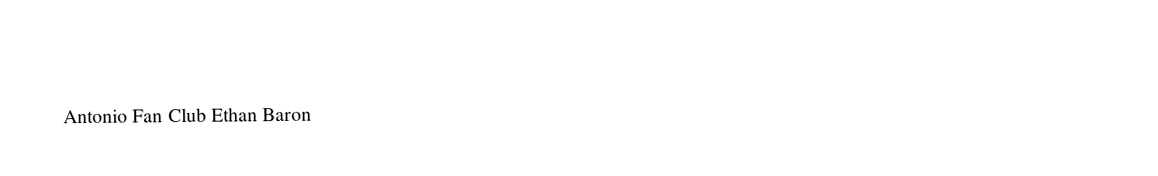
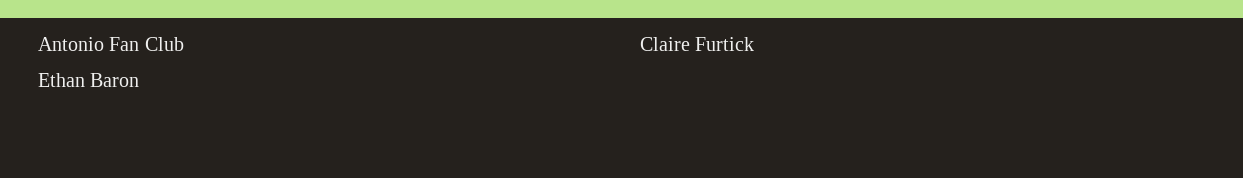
(207, 115) none -> (184, 44) //
(313, 114) none -> [640,37,755,51] // Claire Furtick

